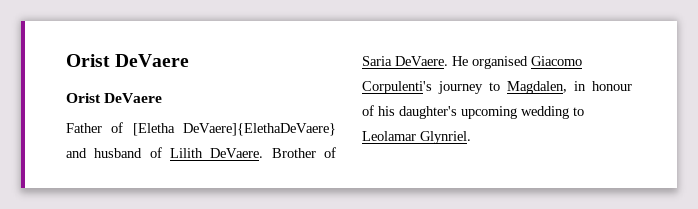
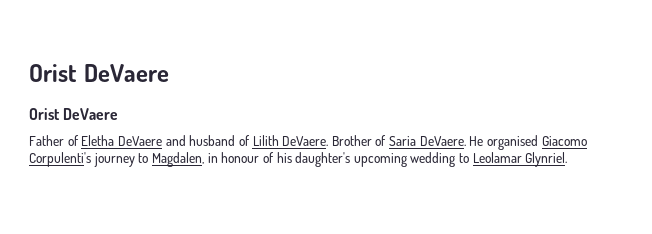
[132,123,336,136] [Eletha DeVaere]{ElethaDeVaere} -> [81,135,162,146] Eletha DeVaere

